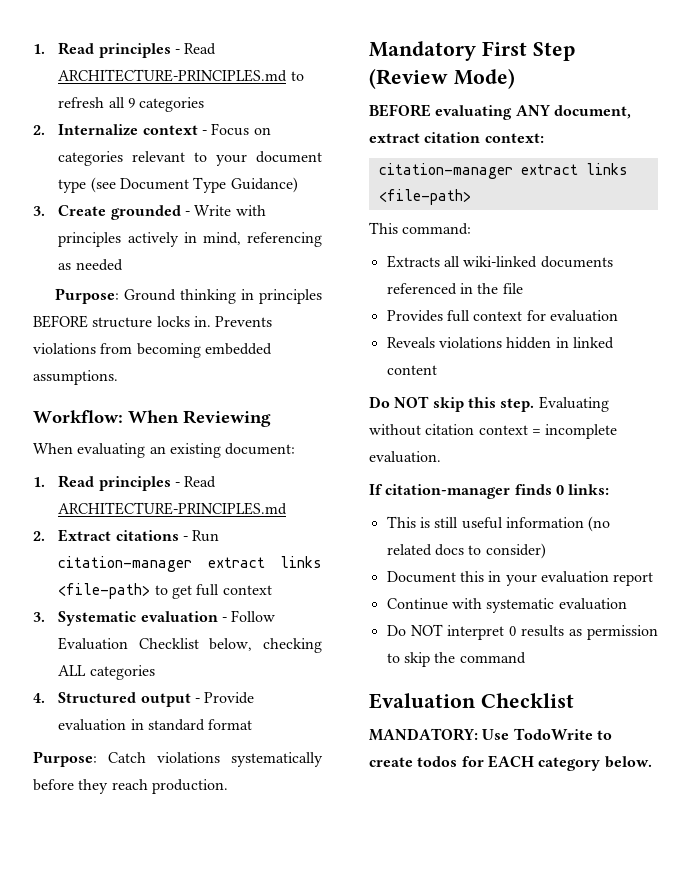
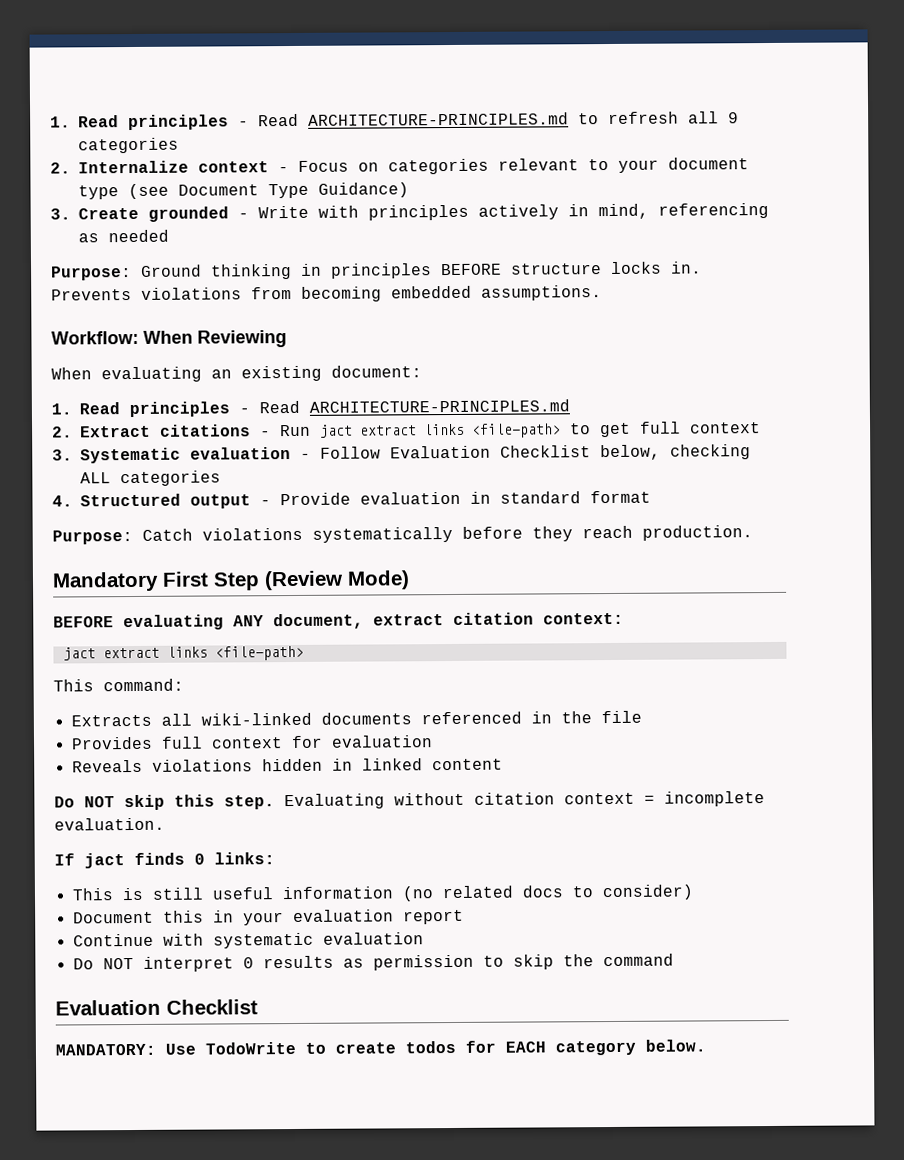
[58,556,193,572] citation-manager -> [320,424,353,438] jact
[378,163,513,179] citation-manager -> [62,647,96,661] jact
[385,484,511,499] citation-manager -> [84,853,125,869] jact

